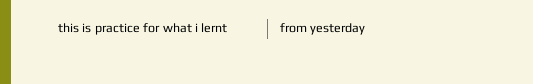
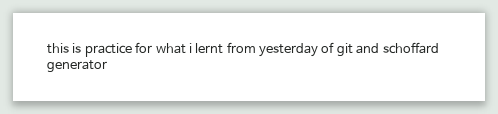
(366, 29) none -> [321,42,439,57] [47,60,107,73] of git and schoffard generator

